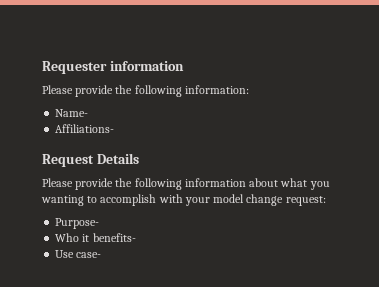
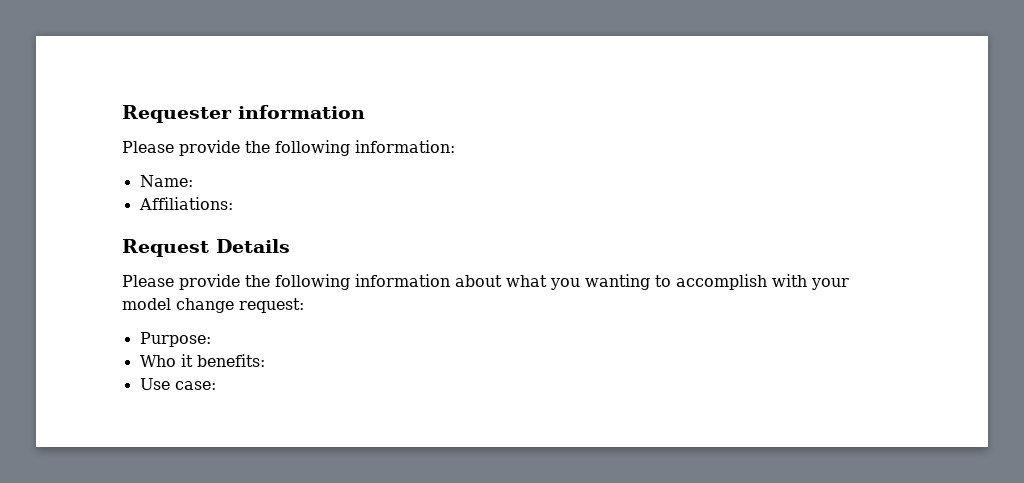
[55,109,89,117] [55,124,115,133] Name- // Affiliations- -> [139,175,193,187] [138,197,233,210] Name: // Affiliations:
[55,218,100,229] Purpose- -> [139,332,211,347] Purpose:
[92,233,136,242] benefits- -> [196,354,265,367] benefits:
[76,252,102,258] case- -> [174,381,216,390] case:

